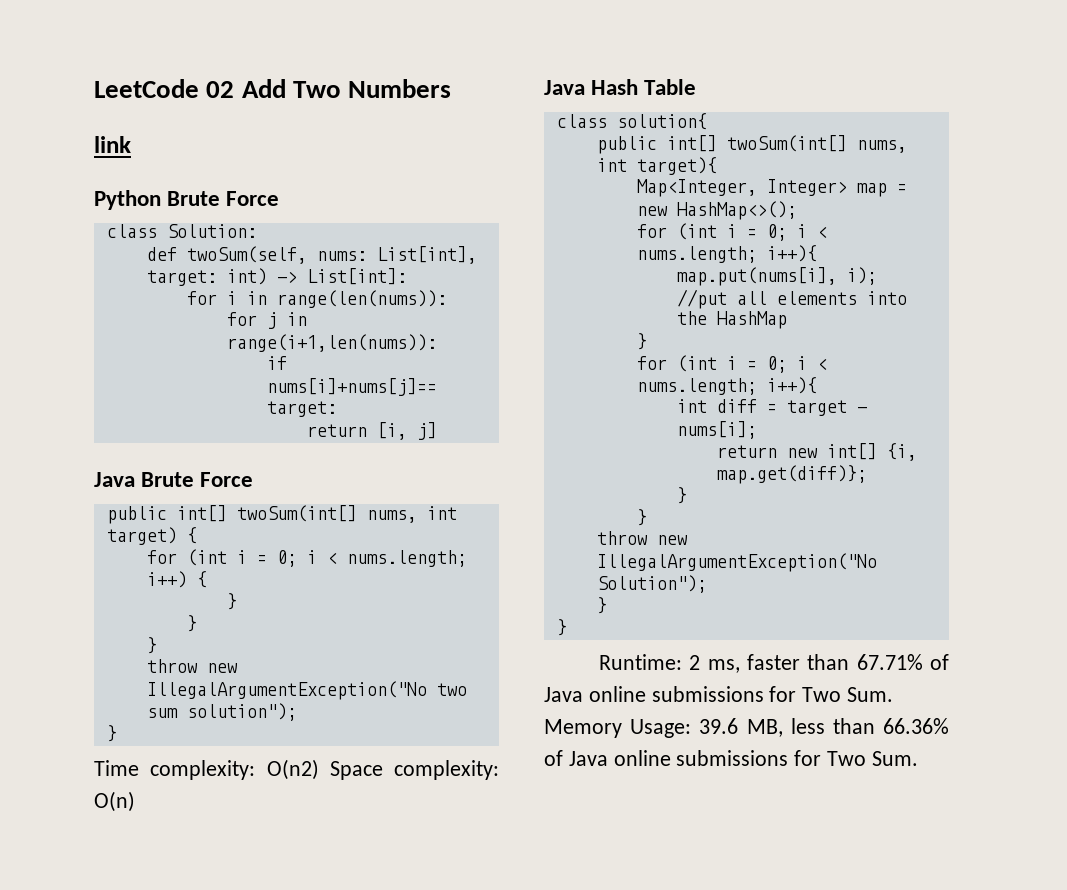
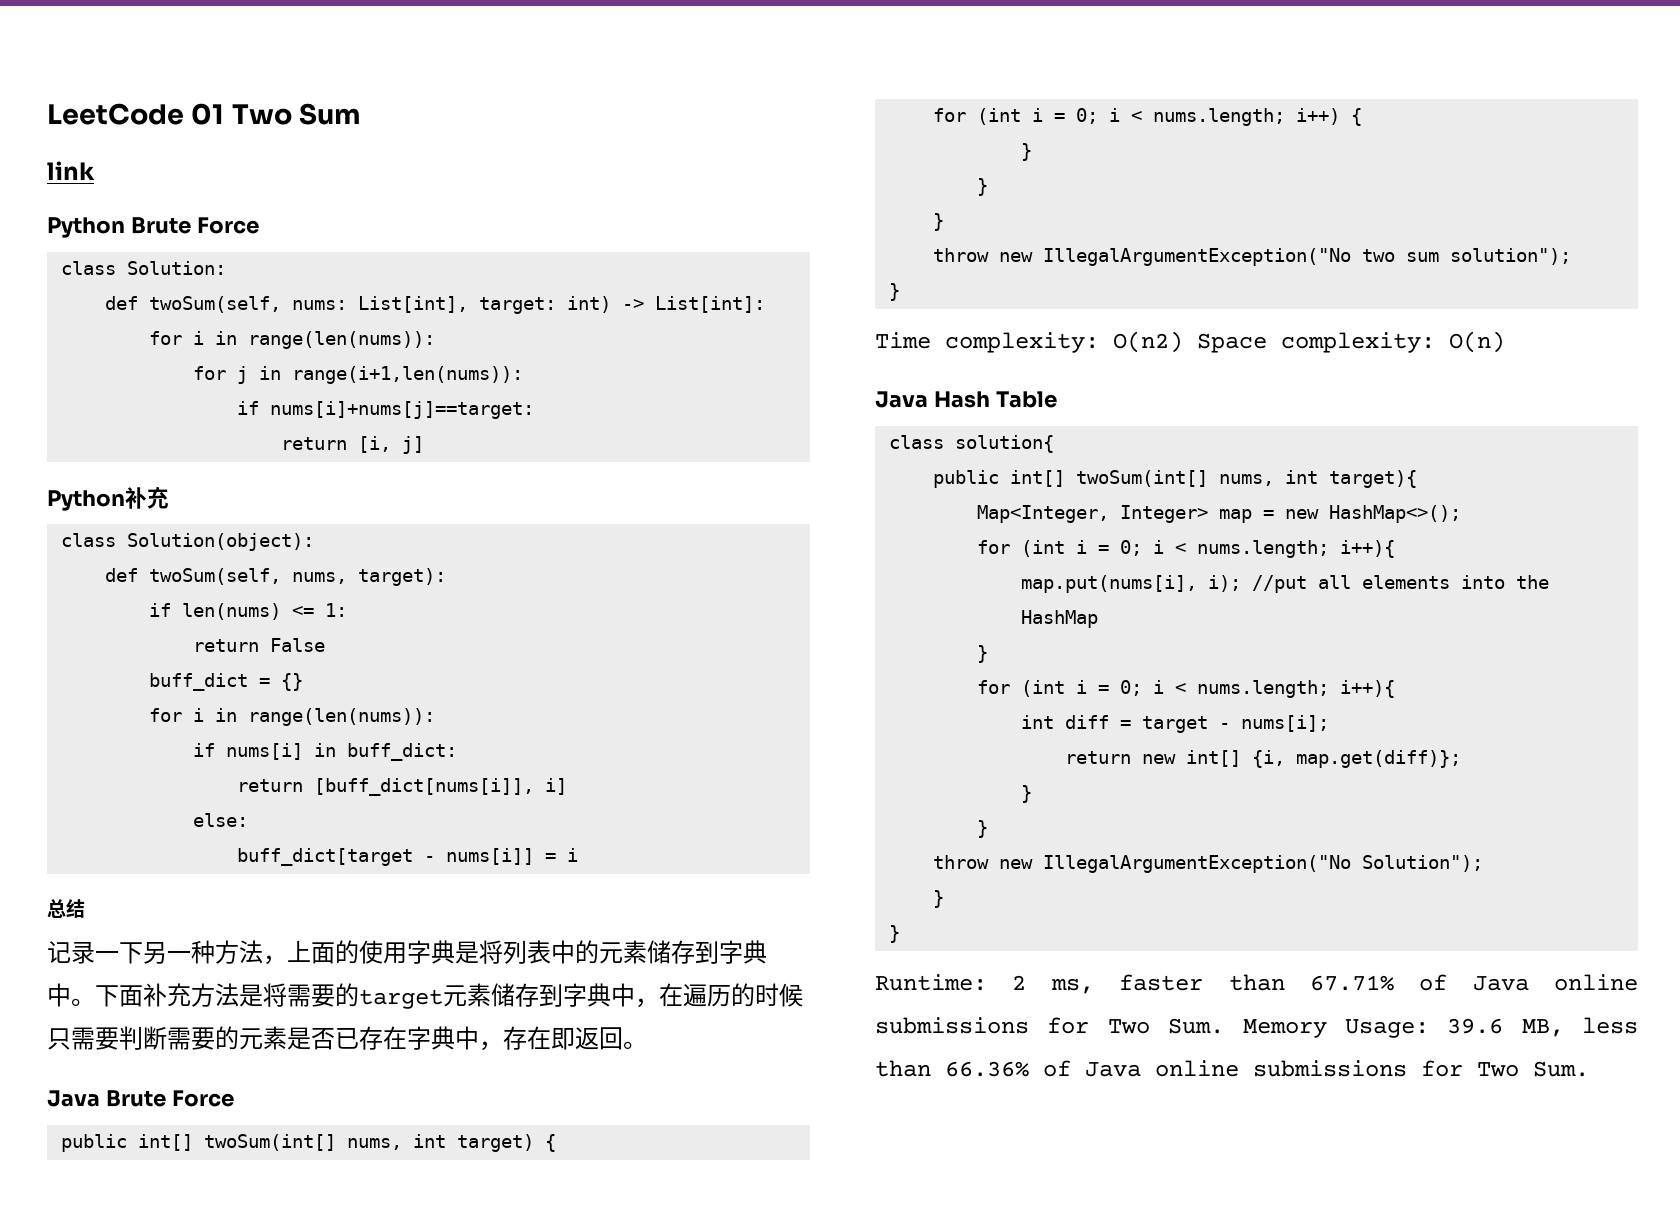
[206,79,452,98] 02 Add Two Numbers -> [191,103,361,125] 01 Two Sum
(437, 431) none -> [47,487,169,511] [61,533,315,551] [105,568,447,586] [149,603,348,620] [193,638,326,652] [149,673,304,691] [149,708,436,726] [193,743,458,761] [237,778,568,796] [193,813,249,827] [237,848,579,866] [47,899,85,918] [47,940,767,965] [47,983,803,1009] [47,1026,647,1051] // Python补充 // class Solution(object): // def twoSum(self, nums, target): // if len(nums) <= 1: // return False // buff_dict = {} // for i in range(len(nums)): // if nums[i] in buff_dict: // return [buff_dict[nums[i]], i] // else: // buff_dict[target - nums[i]] = i // 总结 // 记录一下另一种方法，上面的使用字典是将列表中的元素储存到字典中。下面补充方法是将需要的target元素储存到字典中，在遍历的时候只需要判断需要的元素是否已存在字典中，存在即返回。

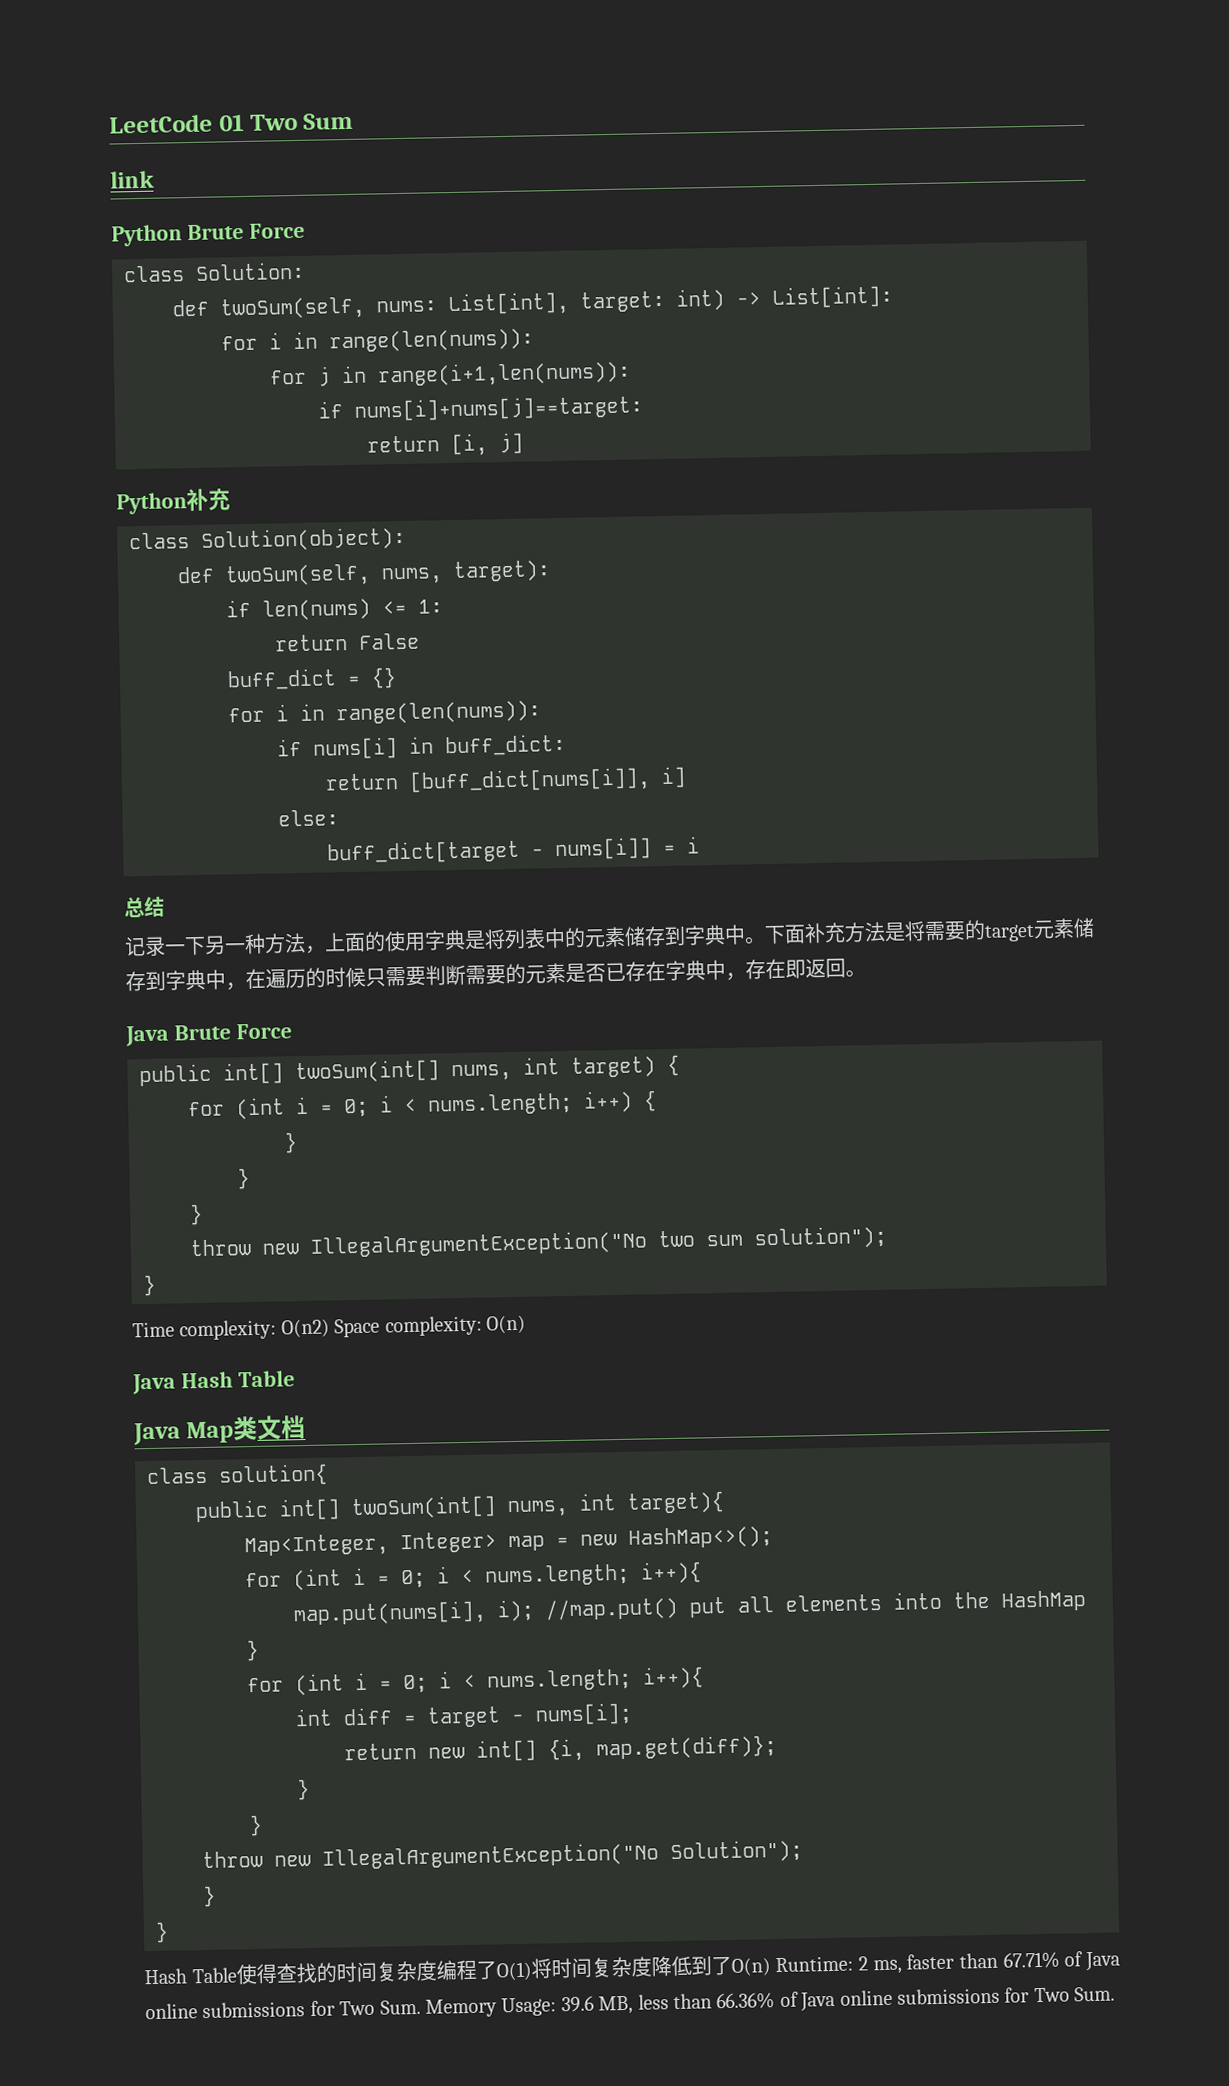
(1057, 399) none -> [133,1414,307,1446] // Java Map类文档
[1252,575,1308,593] //put -> [545,1596,727,1621] //map.put() put
(901, 934) none -> [144,1955,771,1985] Hash Table使得查找的时间复杂度编程了O(1)将时间复杂度降低到了O(n)

